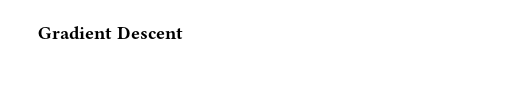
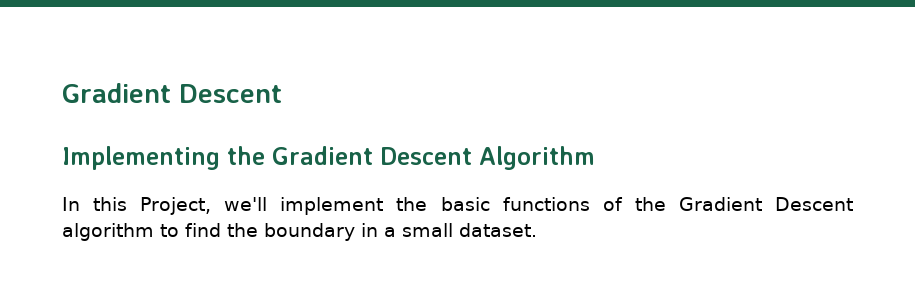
[38,26,183,40] Gradient Descent -> [62,83,282,103] [62,146,595,170] [62,197,853,215] [62,223,537,241] Gradient Descent // Implementing the Gradient Descent Algorithm // In this Project, we'll implement the basic functions of the Gradient Descent algorithm to find the boundary in a small dataset.

